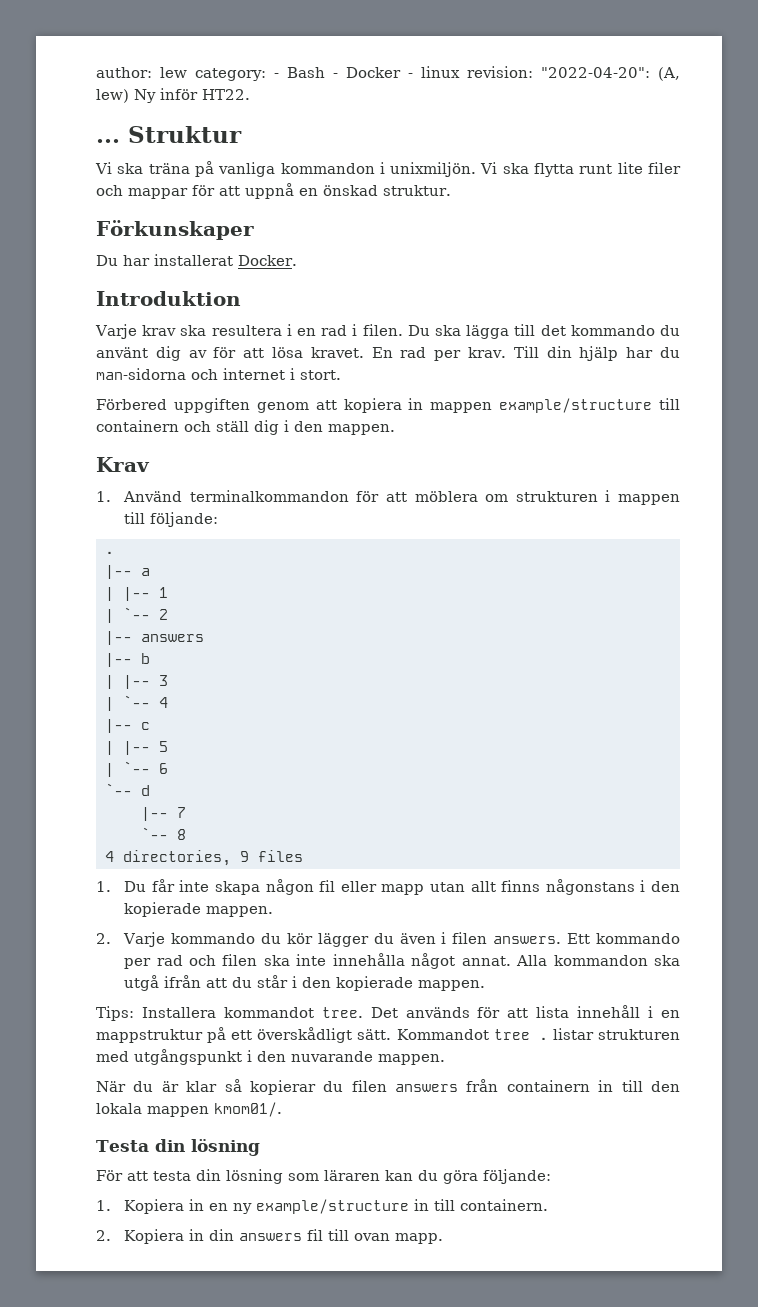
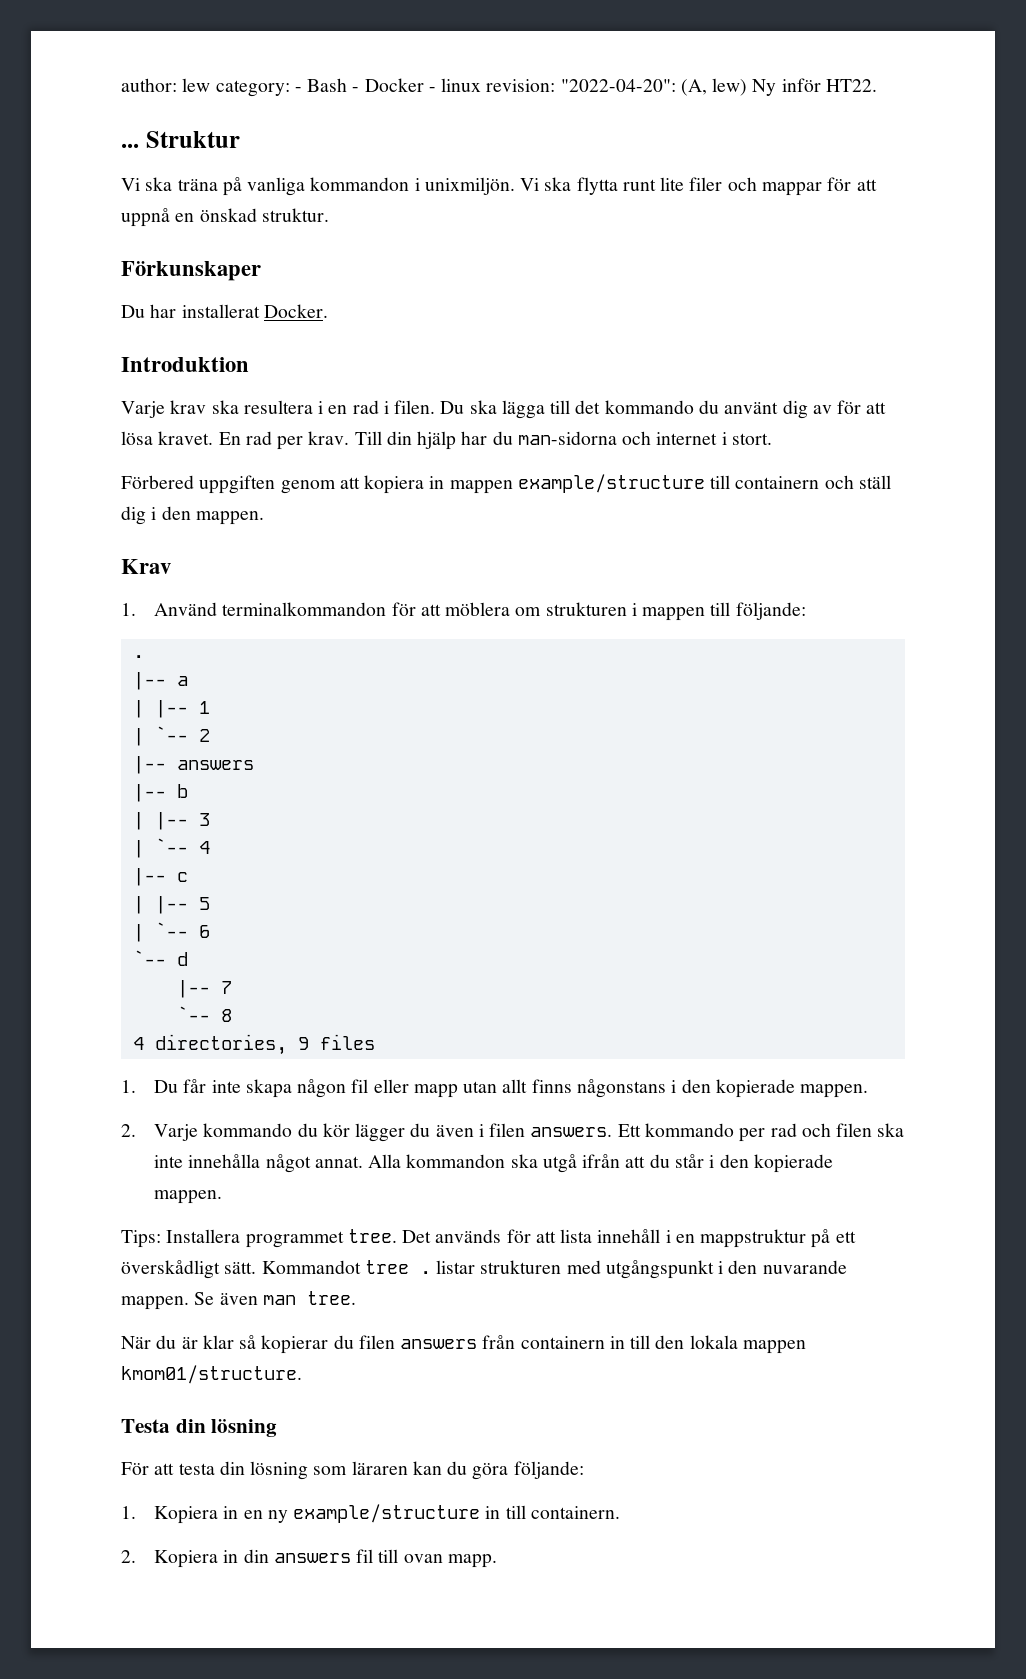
[223,1007,314,1018] kommandot -> [245,1231,344,1248] programmet
(445, 1059) none -> [194,1291,356,1305] Se även man tree.
[214,1102,282,1117] kmom01/. -> [121,1365,302,1384] kmom01/structure.

